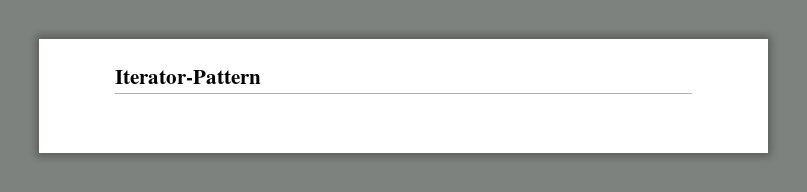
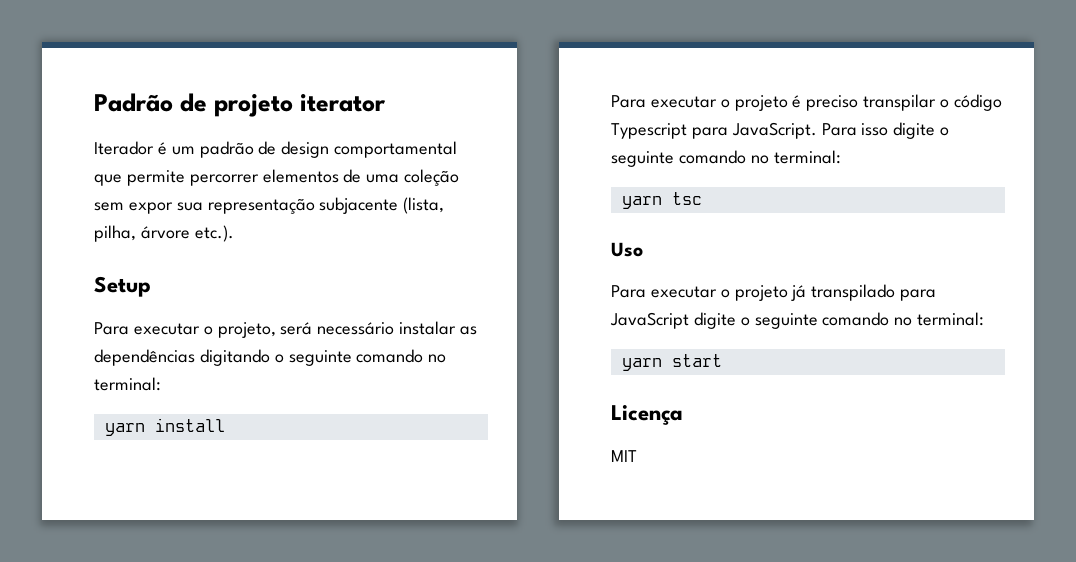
[115,70,261,84] Iterator-Pattern -> [94,93,386,117] [94,141,458,158] [94,169,460,186] [94,197,445,214] [94,225,234,242] [94,276,151,297] [94,321,478,338] [94,349,447,366] [94,377,161,391] [104,418,225,436] [611,94,1002,111] [611,122,950,139] [611,150,841,167] [621,192,702,209] [611,242,643,257] [611,284,937,301] [610,312,985,329] [621,354,722,371] [611,405,683,425] [611,450,637,462] Padrão de projeto iterator // Iterador é um padrão de design comportamental que permite percorrer elementos de uma coleção sem expor sua representação subjacente (lista, pilha, árvore etc.). // Setup // Para executar o projeto, será necessário instalar as dependências digitando o seguinte comando no terminal: // yarn install // Para executar o projeto é preciso transpilar o código Typescript para JavaScript. Para isso digite o seguinte comando no terminal: // yarn tsc // Uso // Para executar o projeto já transpilado para JavaScript digite o seguinte comando no terminal: // yarn start // Licença // MIT

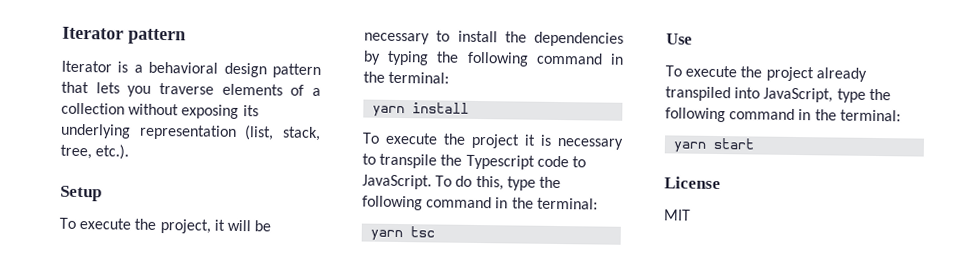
[94,93,386,117] [94,141,458,158] [94,169,460,186] [94,197,445,214] [94,225,234,242] [94,276,151,297] [94,321,478,338] [94,349,447,366] [94,377,161,391] [104,418,225,436] [611,94,1002,111] [611,122,950,139] [611,150,841,167] [621,192,702,209] [611,242,643,257] [611,284,937,301] [610,312,913,329] Padrão de projeto iterator // Iterador é um padrão de design comportamental que permite percorrer elementos de uma coleção sem expor sua representação subjacente (lista, pilha, árvore etc.). // Setup // Para executar o projeto, será necessário instalar as dependências digitando o seguinte comando no terminal: // yarn install // Para executar o projeto é preciso transpilar o código Typescript para JavaScript. Para isso digite o seguinte comando no terminal: // yarn tsc // Uso // Para executar o projeto já transpilado para JavaScript digite o seguinte comando no -> [62,26,186,45] [61,60,321,79] [61,81,321,97] [61,102,259,119] [60,123,321,142] [60,144,130,160] [60,185,102,202] [59,217,272,234] [364,30,624,47] [363,50,624,67] [363,71,450,84] [372,102,470,118] [362,132,623,150] [362,153,586,170] [362,174,561,191] [362,195,598,211] [370,226,436,242] [666,33,692,45] [665,65,867,82] [665,86,891,103] [665,107,837,123] Iterator pattern // Iterator is a behavioral design pattern that lets you traverse elements of a collection without exposing its underlying representation (list, stack, tree, etc.). // Setup // To execute the project, it will be necessary to install the dependencies by typing the following command in the terminal: // yarn install // To execute the project it is necessary to transpile the Typescript code to JavaScript. To do this, type the following command in the terminal: // yarn tsc // Use // To execute the project already transpiled into JavaScript, type the following command in the
[611,405,683,425] Licença -> [664,176,721,190] License

